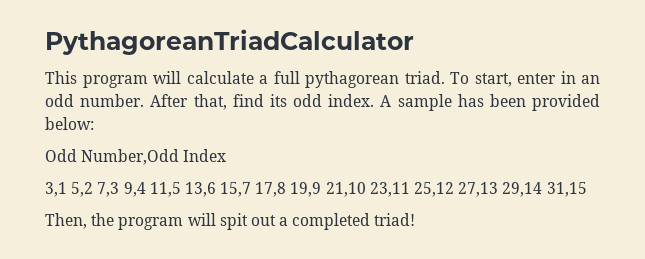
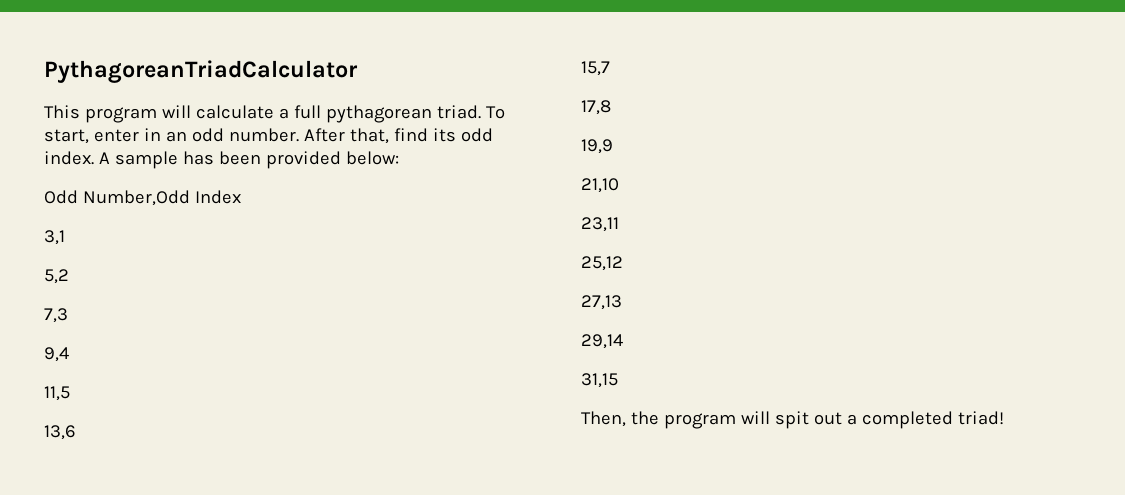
(67, 189) none -> (65, 237) //
(94, 189) none -> (69, 276) //
(120, 189) none -> (68, 315) //
(146, 189) none -> (69, 354) //
(181, 189) none -> (70, 393) //
(216, 189) none -> (76, 432) //
(252, 189) none -> (610, 68) //
(287, 189) none -> (611, 107) //
(322, 189) none -> (613, 146) //
(366, 189) none -> (619, 185) //
(410, 189) none -> (619, 224) //
(455, 189) none -> (623, 263) //
(499, 189) none -> (622, 302) //
(543, 189) none -> (623, 341) //

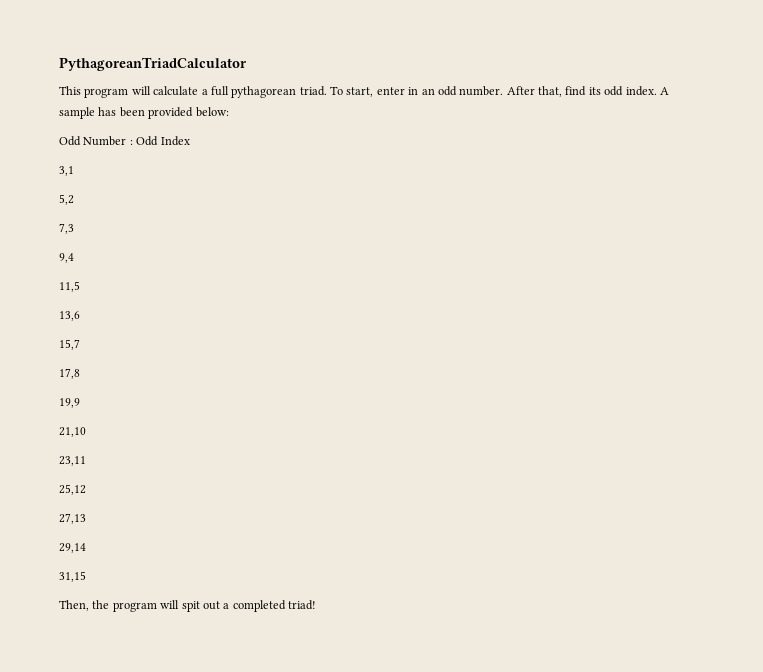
[82,190,190,206] Number,Odd -> [83,136,159,146] Number : Odd

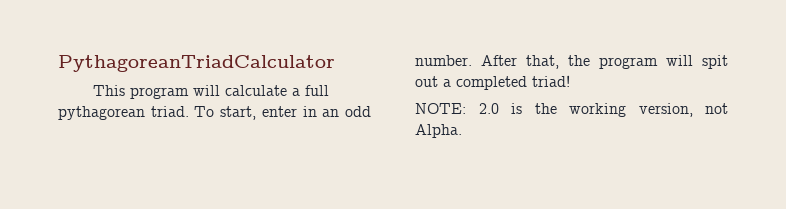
[565,86,669,96] [59,107,229,119] [59,136,190,146] [59,166,74,176] [59,194,74,205] [59,223,74,234] [59,253,74,263] [59,281,80,292] [59,311,80,321] [59,339,80,350] [59,368,80,379] [59,398,80,408] [59,427,86,437] [59,456,86,466] [59,484,86,495] [59,513,86,524] [59,543,86,553] [59,571,86,582] [59,600,89,611] find its odd index. A sample has been provided below: // Odd Number : Odd Index // 3,1 // 5,2 // 7,3 // 9,4 // 11,5 // 13,6 // 15,7 // 17,8 // 19,9 // 21,10 // 23,11 // 25,12 // 27,13 // 29,14 // 31,15 // Then, -> (559, 62) none
(316, 605) none -> [415,103,728,117] [415,124,462,138] // NOTE: 2.0 is the working version, not Alpha.

